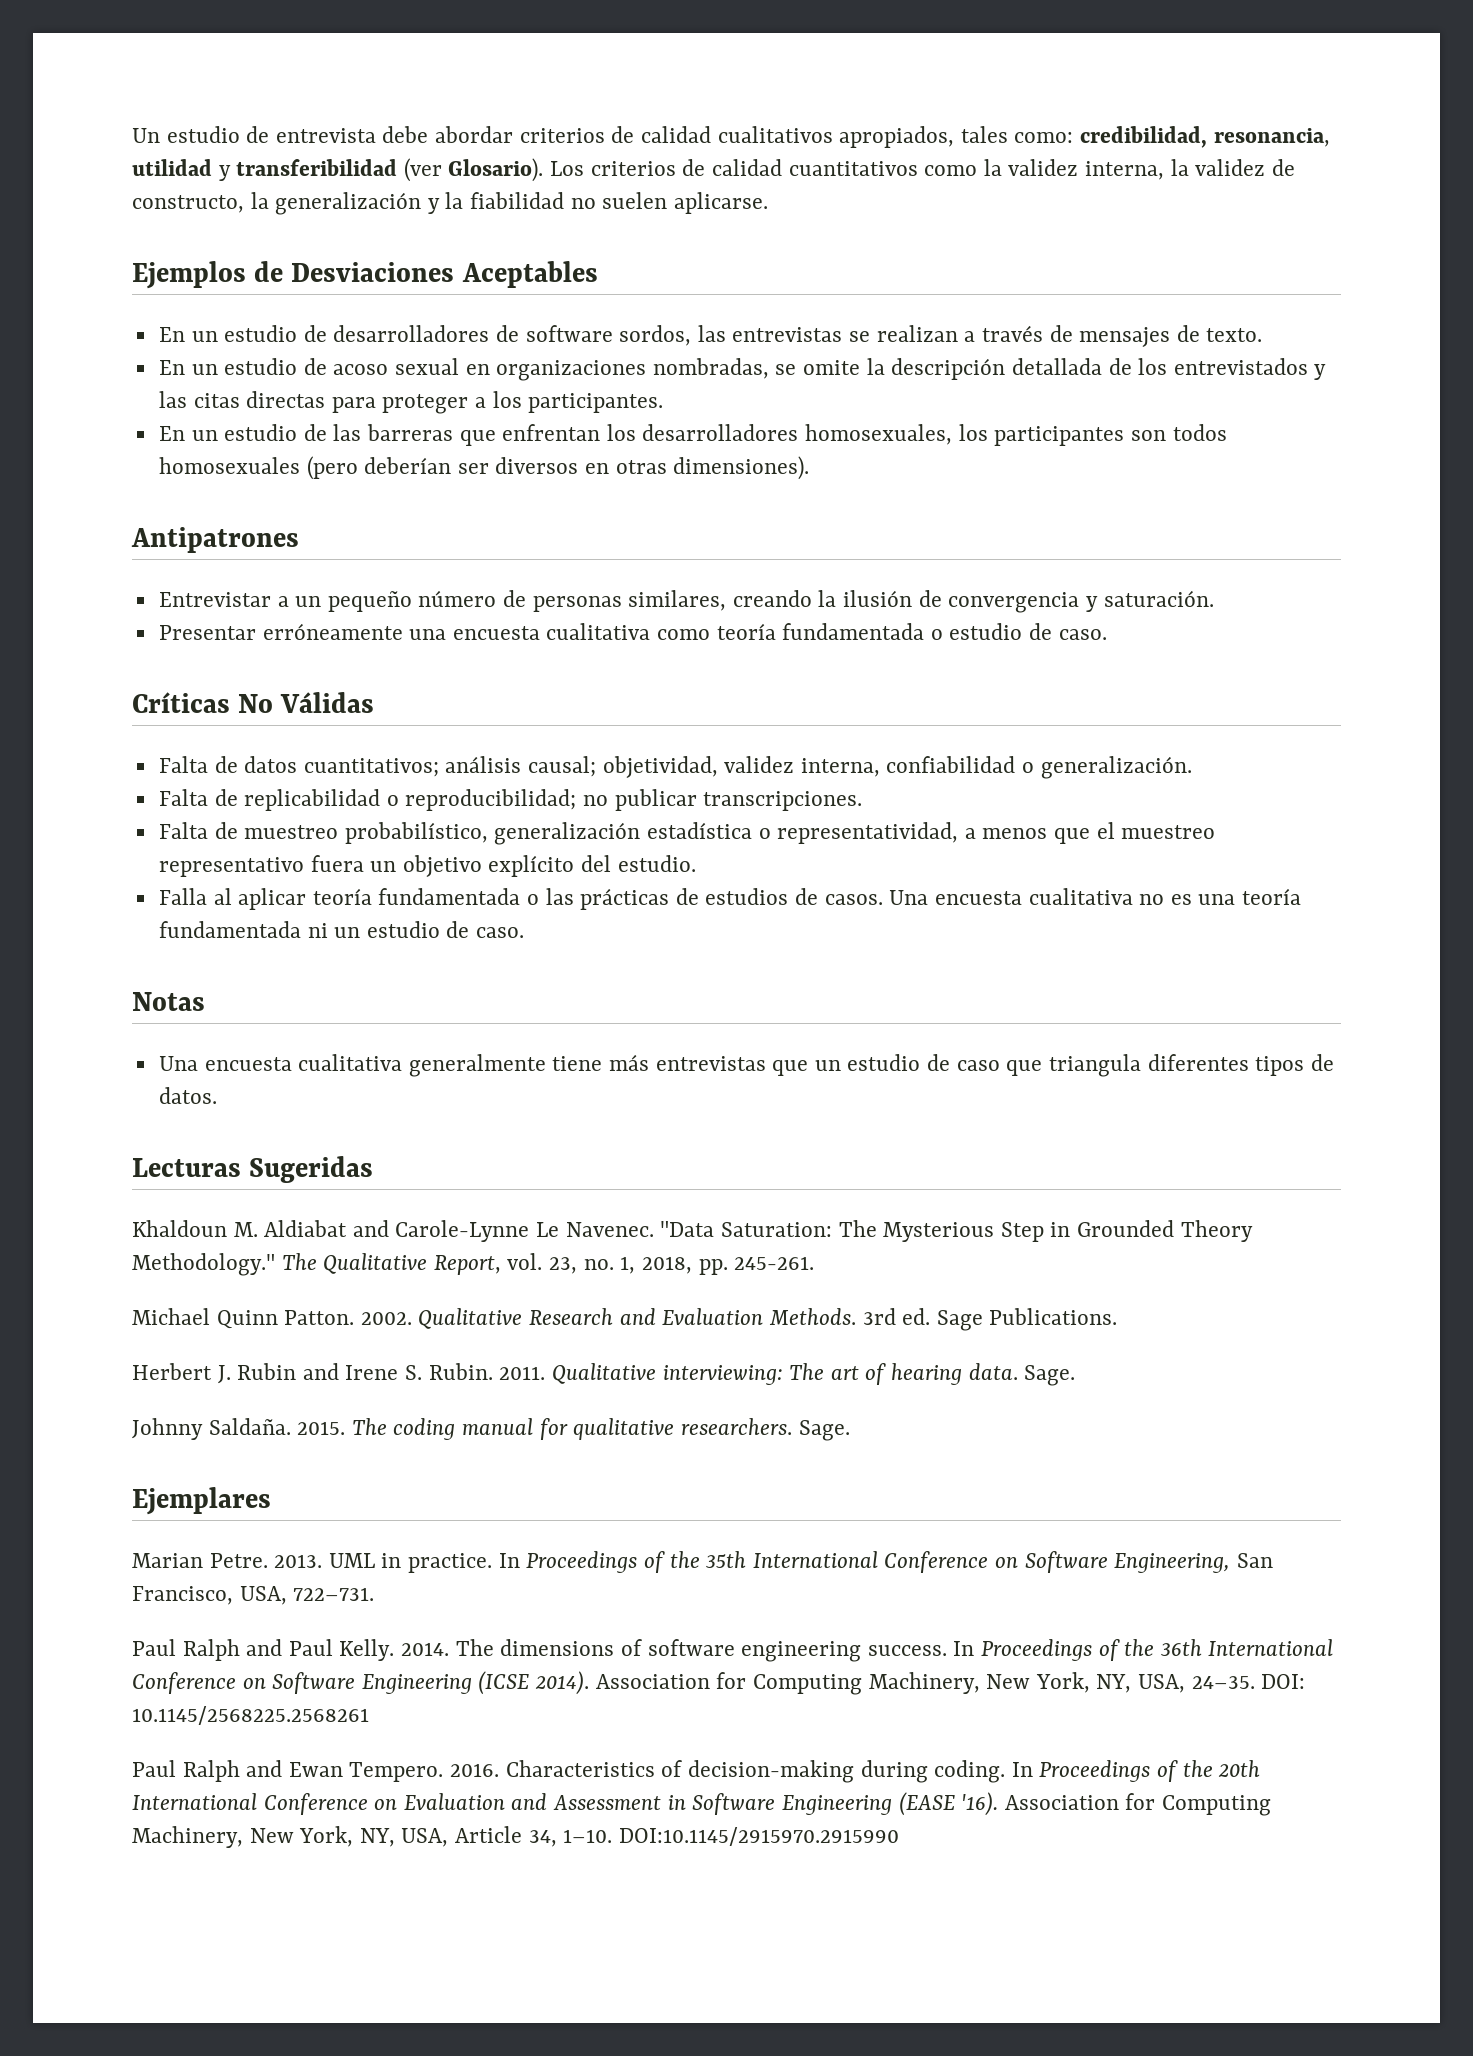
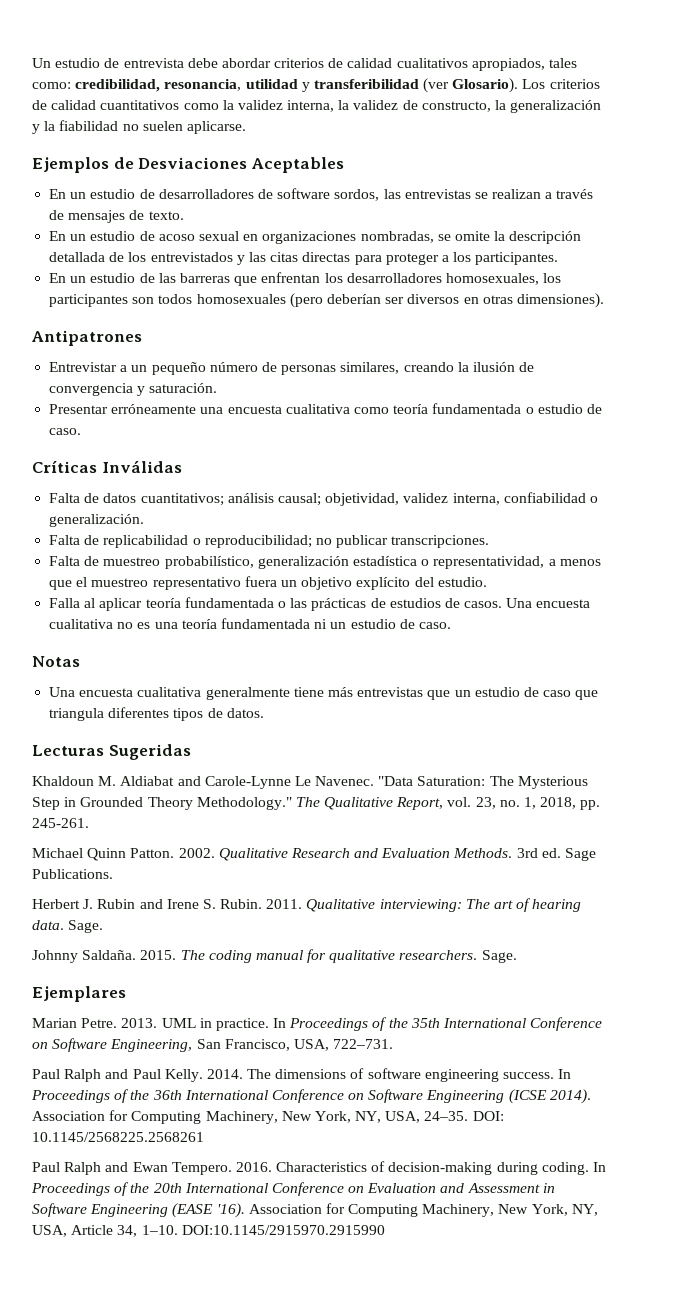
[238,692,375,713] No Válidas -> [101,460,182,473] Inválidas

